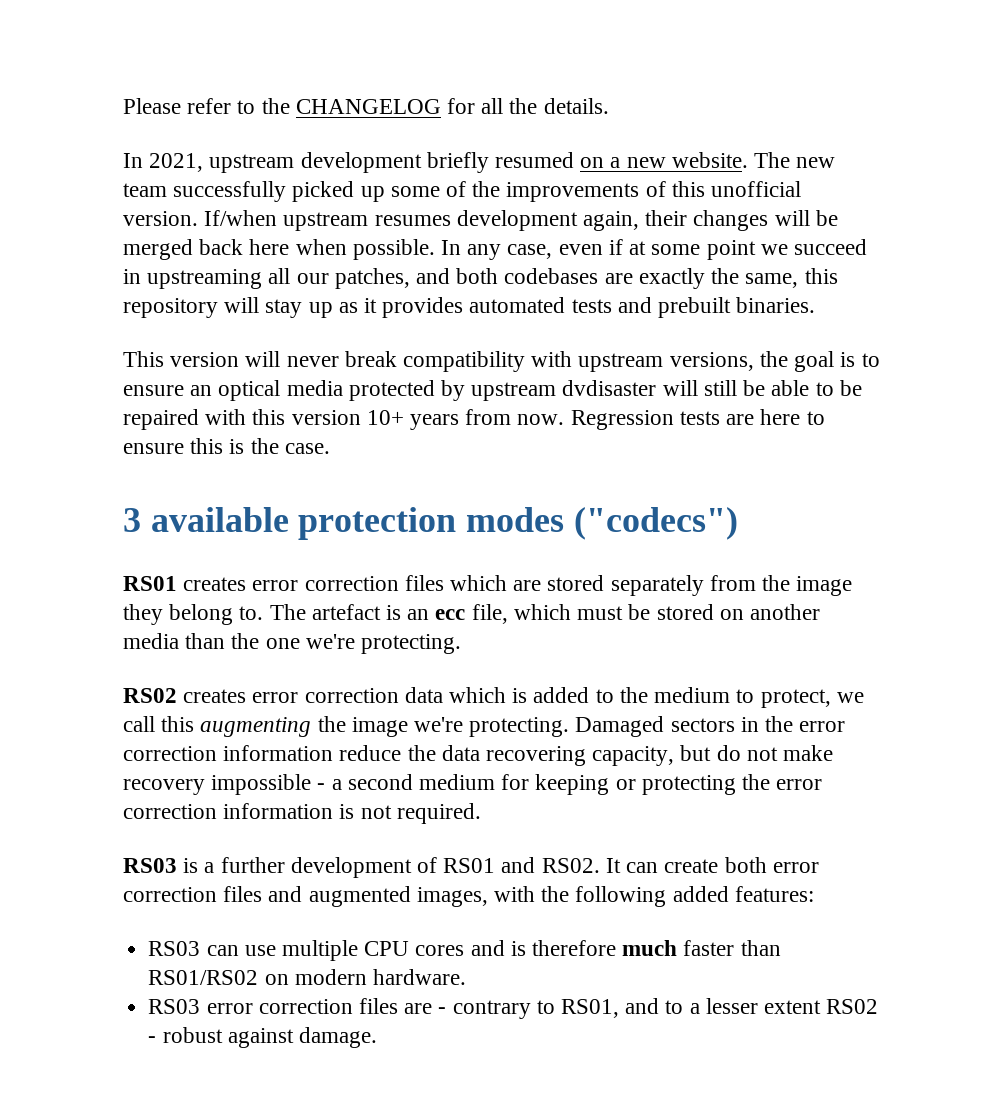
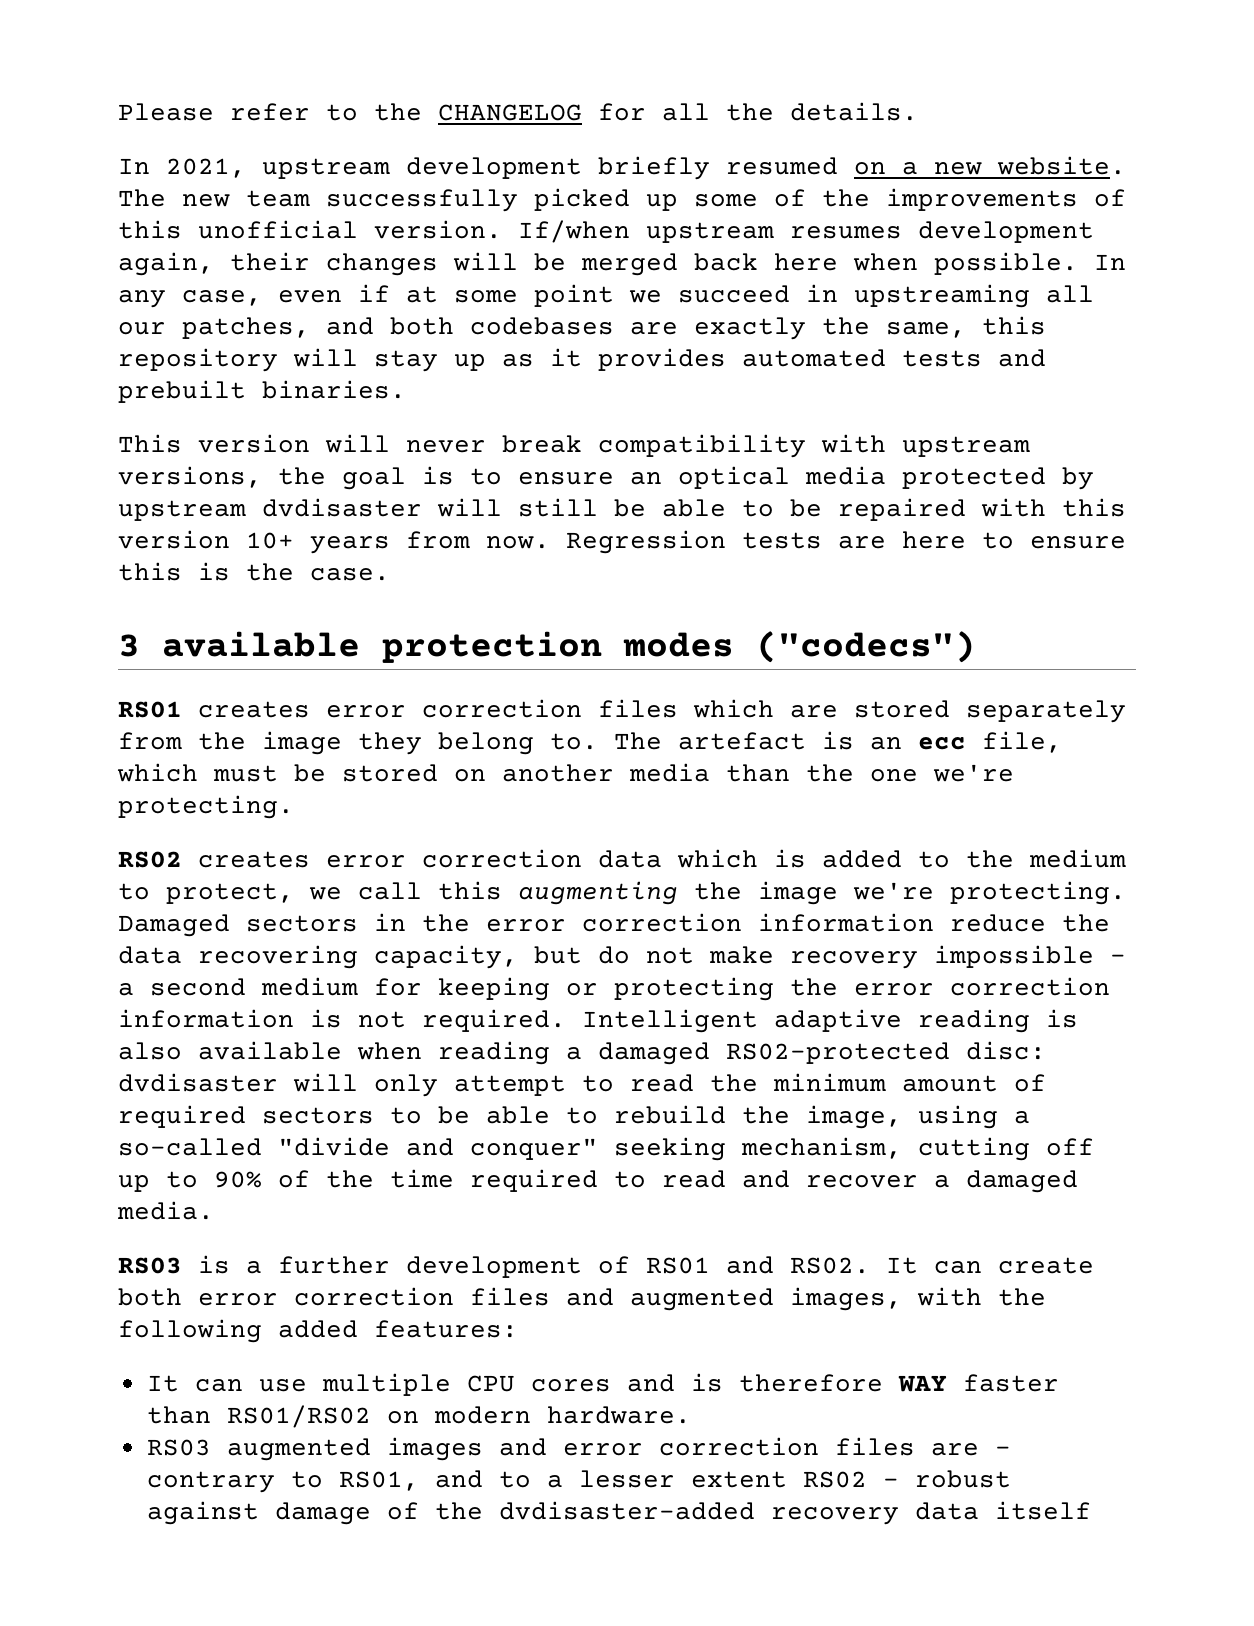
(481, 813) none -> [582,1009,1078,1033] [118,1041,1046,1065] [118,1073,1046,1097] [118,1105,1030,1129] [118,1137,1094,1161] [118,1169,1078,1193] [117,1201,214,1220] Intelligent adaptive reading is also available when reading a damaged RS02-protected disc: dvdisaster will only attempt to read the minimum amount of required sectors to be able to rebuild the image, using a so-called "divide and conquer" seeking mechanism, cutting off up to 90% of the time required to read and recover a damaged media.
[148,941,201,956] RS03 -> [146,1375,179,1392] It
[622,940,678,956] much -> [897,1375,947,1392] WAY
(201, 1006) none -> [226,1437,547,1461] augmented images and
[298,1027,377,1048] damage. -> [274,1501,1091,1525] damage of the dvdisaster-added recovery data itself

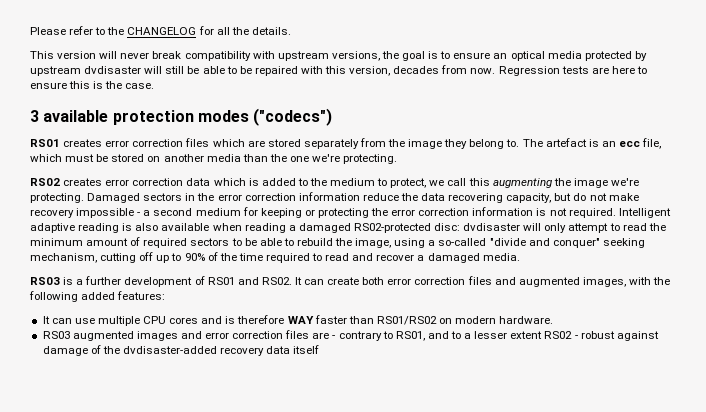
[118,156,1126,180] [118,188,1126,212] [118,220,1094,243] [118,252,1126,276] [118,284,1094,308] [118,316,1046,340] [118,348,1046,372] [118,380,406,403] // In 2021, upstream development briefly resumed on a new website. The new team successfully picked up some of the improvements of this unofficial version. If/when upstream resumes development again, their changes will be merged back here when possible. In any case, even if at some point we succeed in upstreaming all our patches, and both codebases are exactly the same, this repository will stay up as it provides automated tests and prebuilt binaries. -> (291, 31) none
[118,530,390,554] version 10+ years -> [349,66,440,76] version, decades

